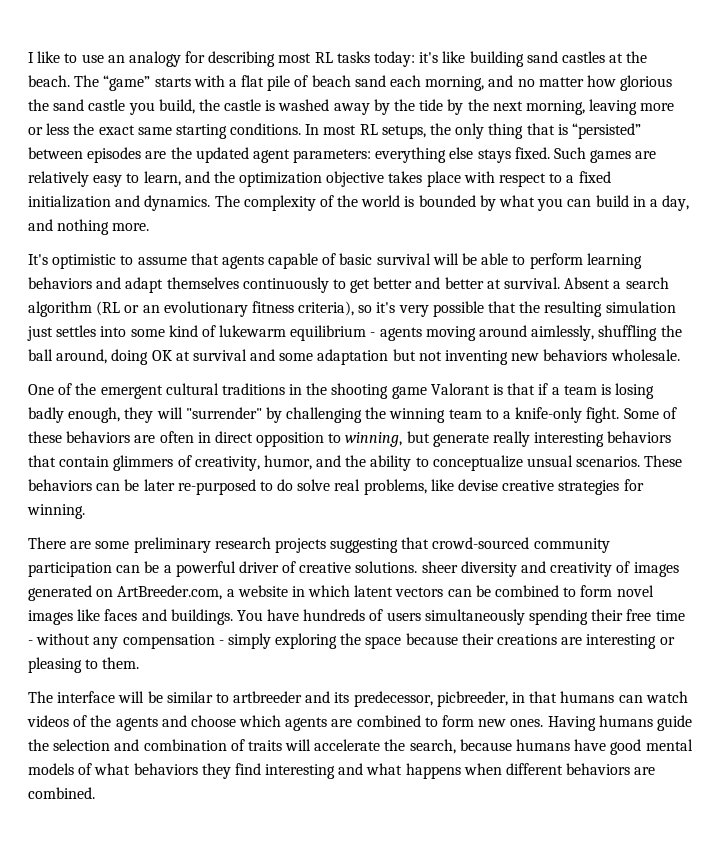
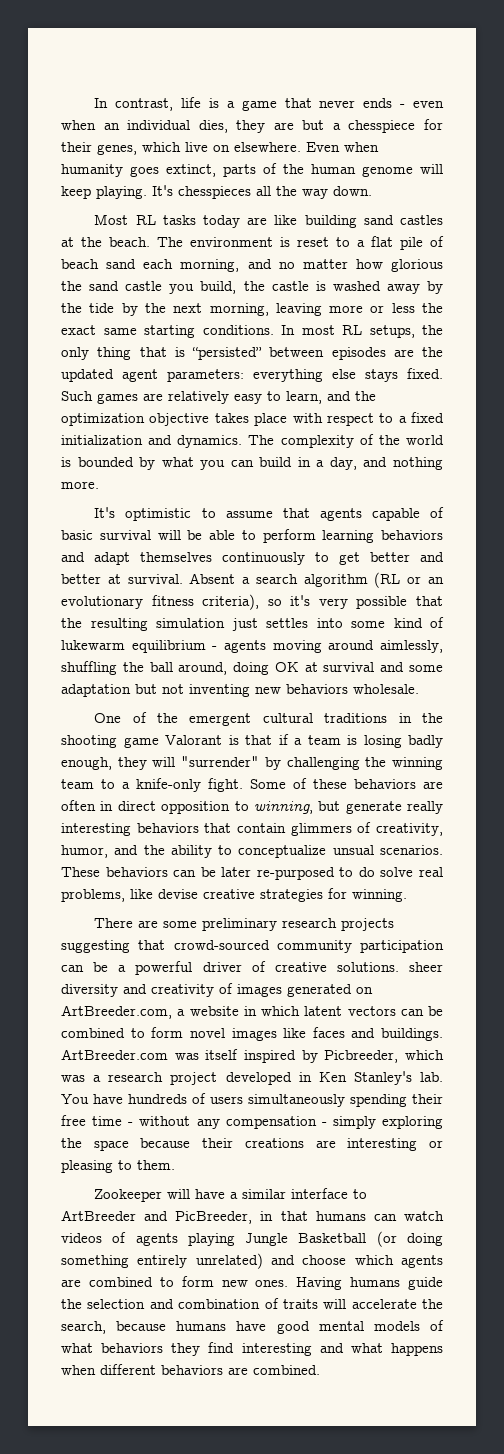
[28,51,439,67] I like to use an analogy for describing most RL tasks today: it's -> [94,97,444,111] [61,119,443,133] [61,142,379,155] [61,163,443,177] [61,185,372,199] [94,214,268,228] In contrast, life is a game that never ends - even when an individual dies, they are but a chesspiece for their genes, which live on elsewhere. Even when humanity goes extinct, parts of the human genome will keep playing. It's chesspieces all the way down. // Most RL tasks today are
[103,75,225,91] “game” starts with -> [190,237,350,247] environment is reset to
(233, 617) none -> [61,1049,444,1063] [61,1071,443,1085] ArtBreeder.com was itself inspired by Picbreeder, which was a research project developed in Ken Stanley's lab.
[28,691,508,707] The interface will be similar to artbreeder and its predecessor, picbreeder, -> [94,1188,368,1202] [61,1210,253,1224] Zookeeper will have a similar interface to ArtBreeder and PicBreeder,
[90,715,158,731] the agents -> [135,1231,443,1247] [61,1253,263,1269] agents playing Jungle Basketball (or doing something entirely unrelated)

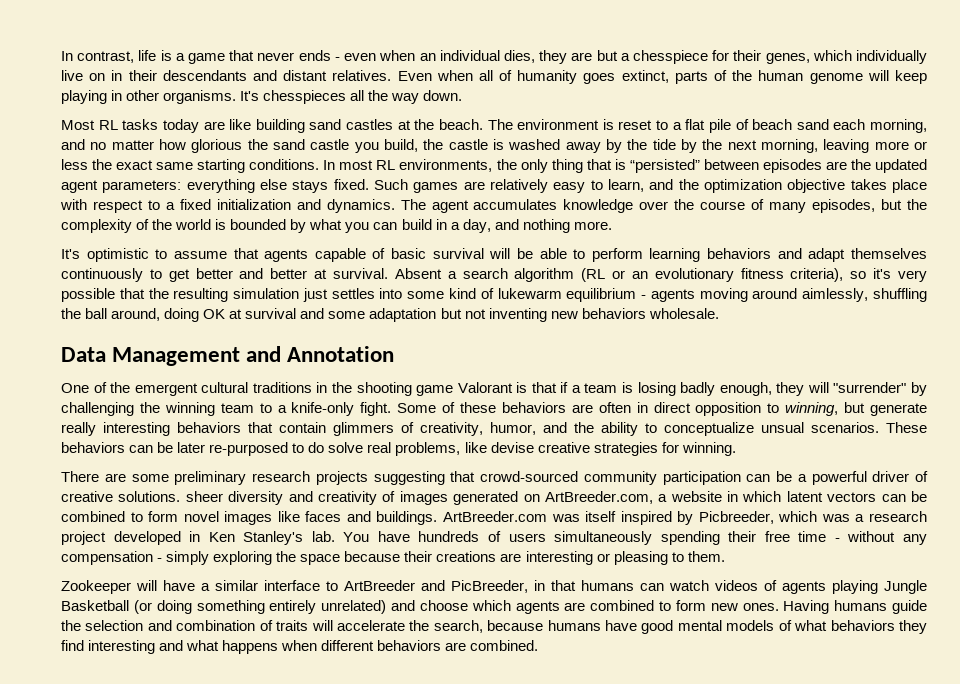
(181, 147) none -> [856,50,928,64] individually
[234,142,379,152] elsewhere. Even when -> [111,70,513,81] in their descendants and distant relatives. Even when all of
[96,186,147,199] playing. -> [61,90,237,104] playing in other organisms.
[369,325,415,338] setups, -> [399,159,493,172] environments,
(275, 440) none -> [431,199,927,213] agent accumulates knowledge over the course of many episodes, but the
(419, 689) none -> [61,346,395,366] // Data Management and Annotation

